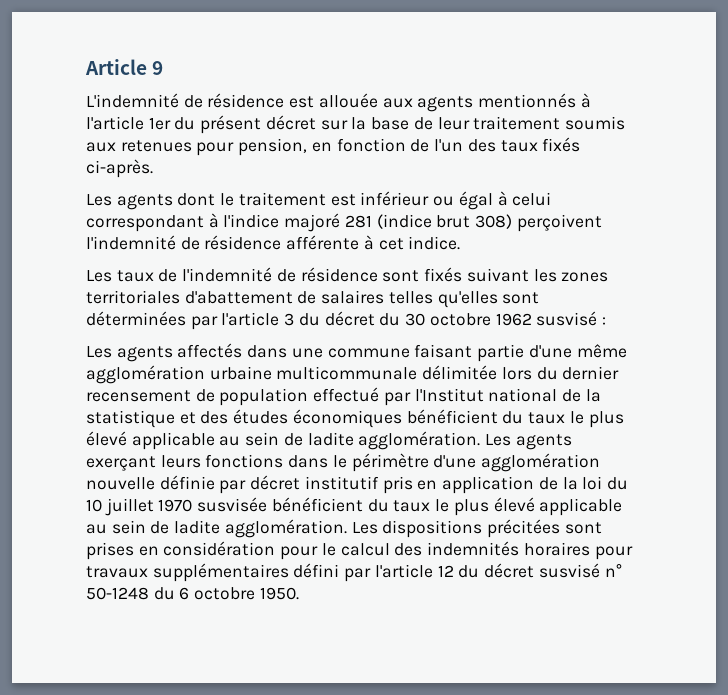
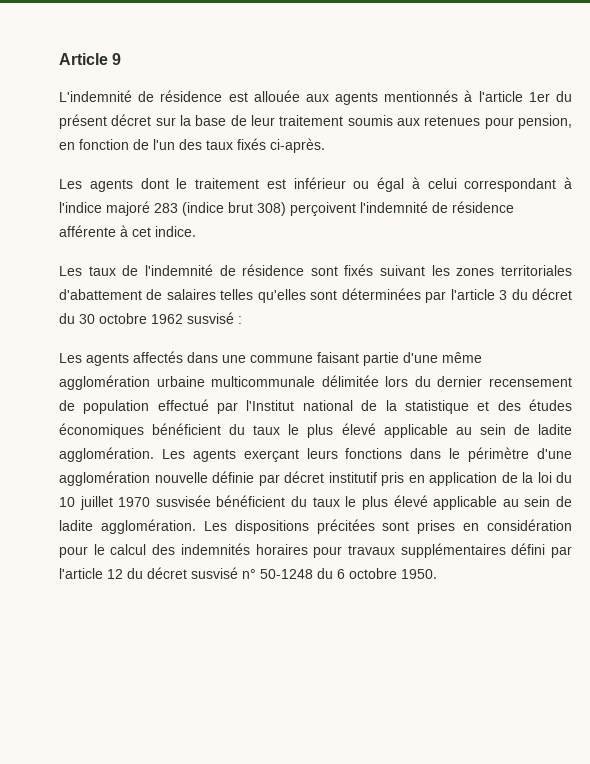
[344,215,372,228] 281 -> [154,203,178,213] 283

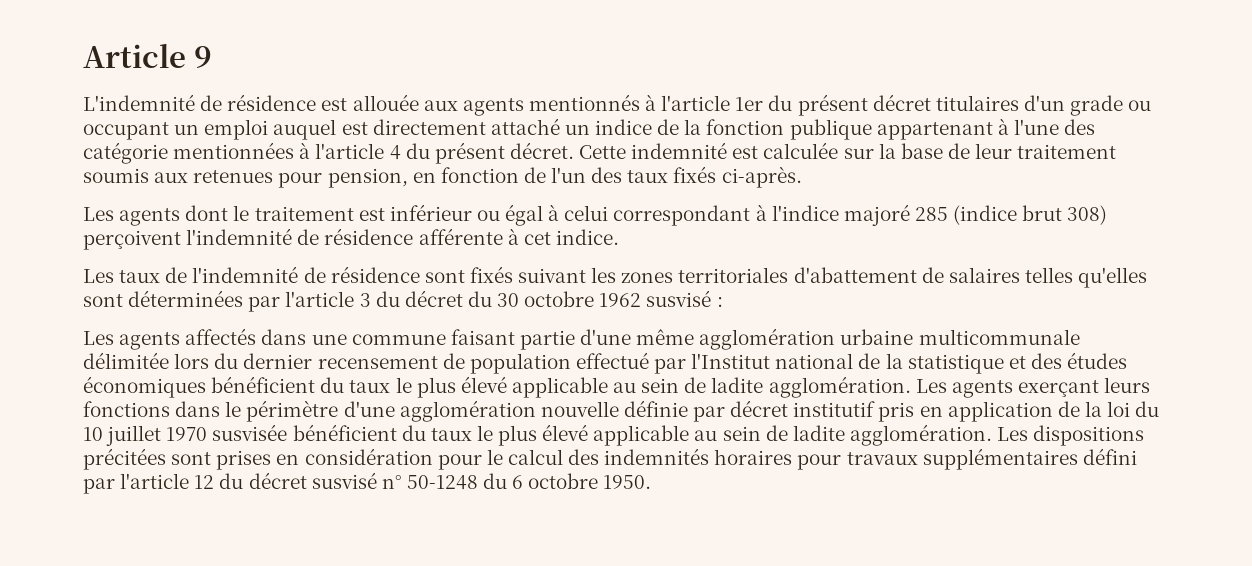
(152, 120) none -> [935,95,1152,116] [83,118,1096,140] [83,142,839,164] titulaires d'un grade ou occupant un emploi auquel est directement attaché un indice de la fonction publique appartenant à l'une des catégorie mentionnées à l'article 4 du présent décret. Cette indemnité est calculée
[154,203,178,213] 283 -> [914,207,948,221] 285

